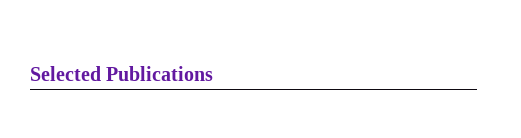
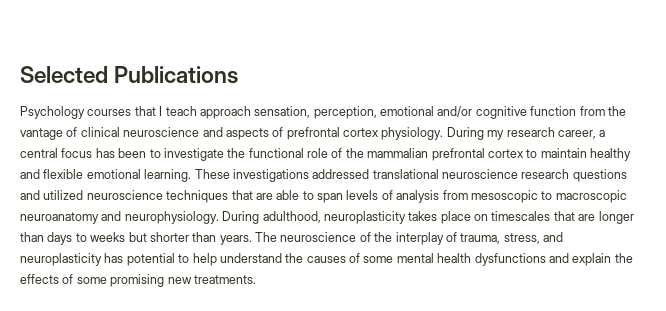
(214, 73) none -> [20,106,626,119] [20,127,606,140] [20,148,631,161] [20,169,627,182] [20,190,627,203] [20,211,634,224] [20,232,563,245] [20,253,633,266] [20,274,256,287] // Psychology courses that I teach approach sensation, perception, emotional and/or cognitive function from the vantage of clinical neuroscience and aspects of prefrontal cortex physiology. During my research career, a central focus has been to investigate the functional role of the mammalian prefrontal cortex to maintain healthy and flexible emotional learning. These investigations addressed translational neuroscience research questions and utilized neuroscience techniques that are able to span levels of analysis from mesoscopic to macroscopic neuroanatomy and neurophysiology. During adulthood, neuroplasticity takes place on timescales that are longer than days to weeks but shorter than years. The neuroscience of the interplay of trauma, stress, and neuroplasticity has potential to help understand the causes of some mental health dysfunctions and explain the effects of some promising new treatments.

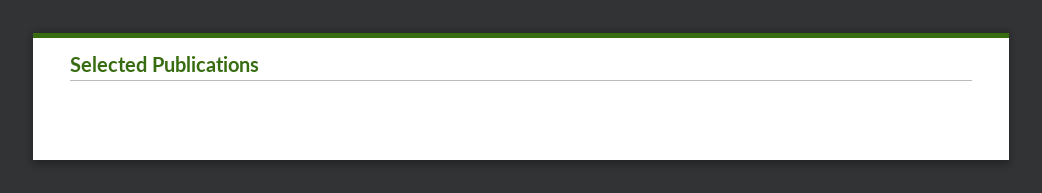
[20,106,626,119] [20,127,606,140] [20,148,631,161] [20,169,627,182] [20,190,627,203] [20,211,634,224] [20,232,563,245] [20,253,633,266] [20,274,256,287] // Psychology courses that I teach approach sensation, perception, emotional and/or cognitive function from the vantage of clinical neuroscience and aspects of prefrontal cortex physiology. During my research career, a central focus has been to investigate the functional role of the mammalian prefrontal cortex to maintain healthy and flexible emotional learning. These investigations addressed translational neuroscience research questions and utilized neuroscience techniques that are able to span levels of analysis from mesoscopic to macroscopic neuroanatomy and neurophysiology. During adulthood, neuroplasticity takes place on timescales that are longer than days to weeks but shorter than years. The neuroscience of the interplay of trauma, stress, and neuroplasticity has potential to help understand the causes of some mental health dysfunctions and explain the effects of some promising new treatments. -> (260, 64) none

